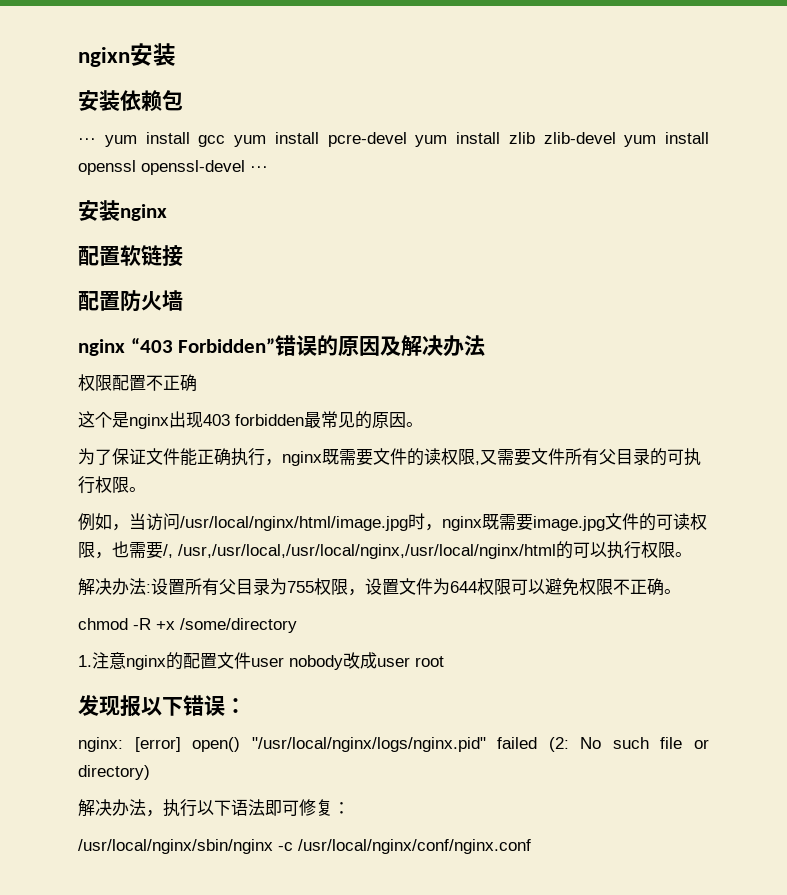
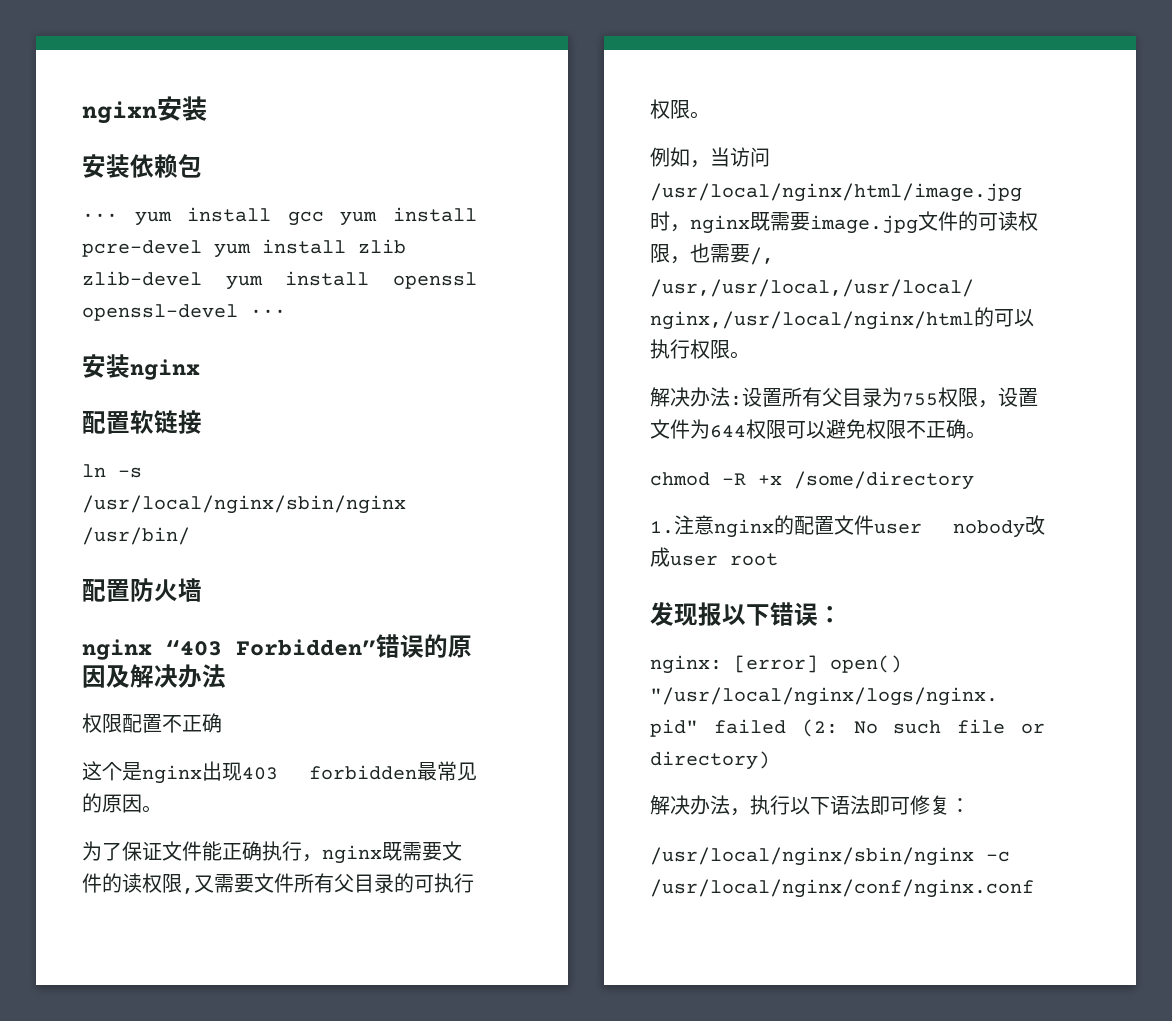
(183, 256) none -> [82,464,142,478] [82,495,406,514] [82,527,190,545] // ln -s /usr/local/nginx/sbin/nginx /usr/bin/

